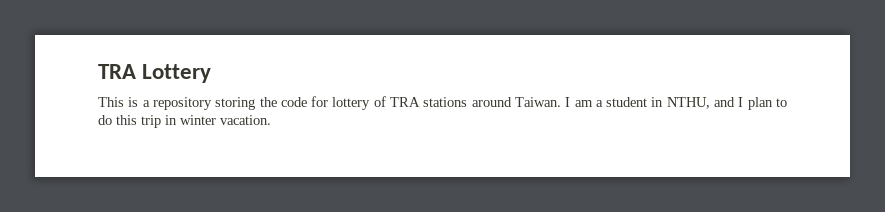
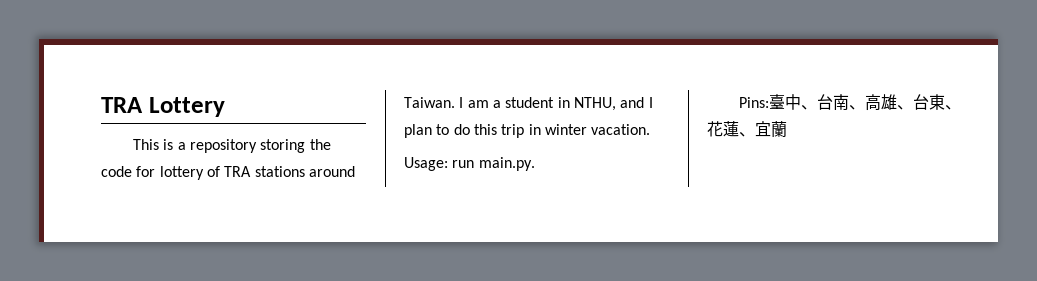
(271, 120) none -> [404,157,535,171] [739,94,962,111] [707,121,787,138] // Usage: run main.py. // Pins:臺中、台南、高雄、台東、花蓮、宜蘭

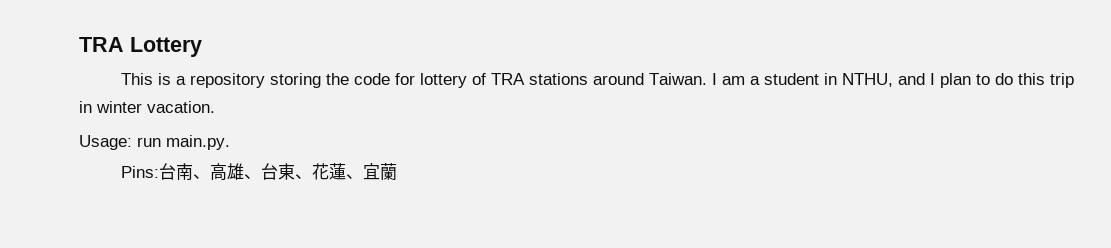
[769,94,818,110] 臺中、 -> (160, 172) none

